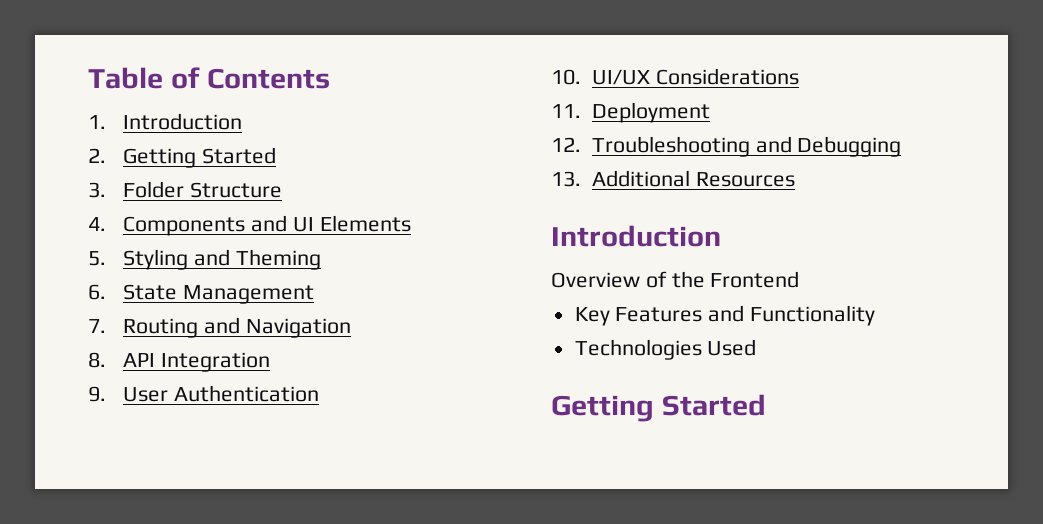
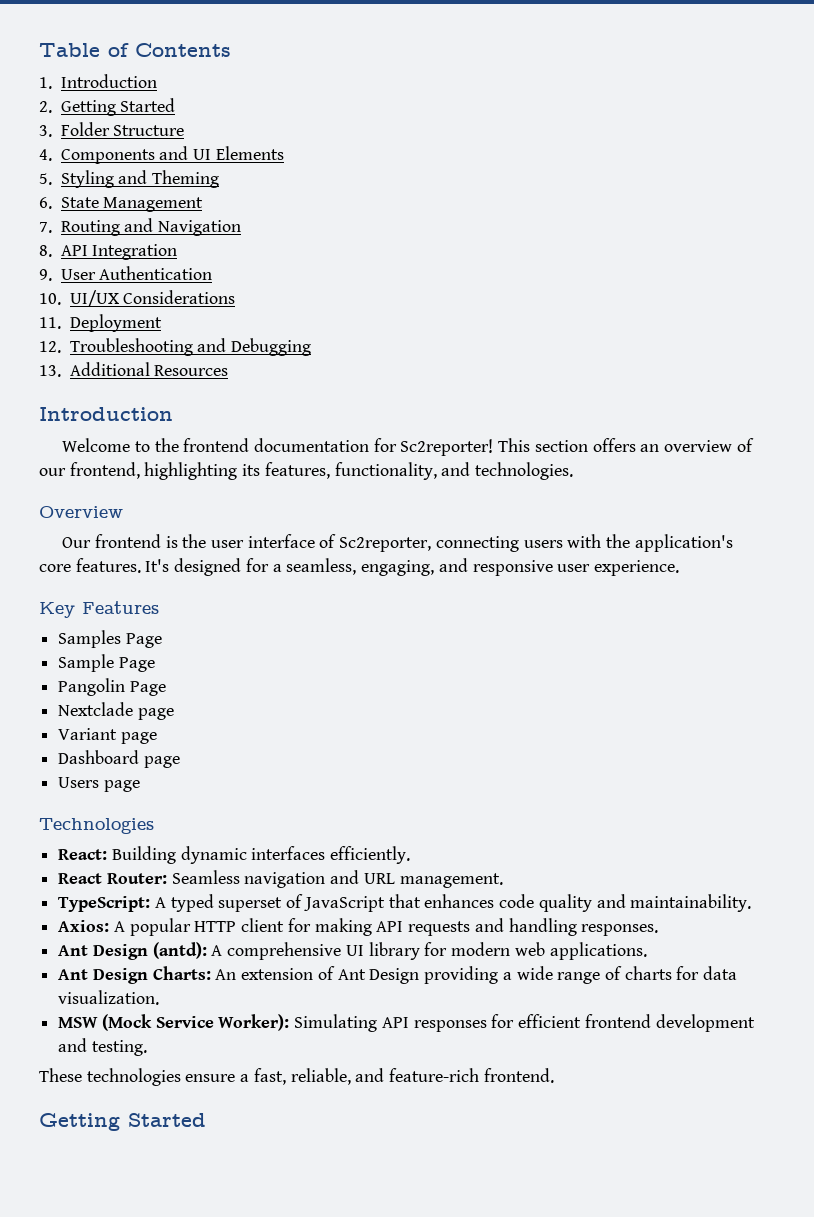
[551,271,800,288] [574,305,876,326] [574,339,757,360] Overview of the Frontend // Key Features and Functionality // Technologies Used -> [62,438,754,456] [39,462,574,480] [39,506,123,518] [62,534,733,552] [39,558,679,576] [39,601,159,618] [58,630,162,648] [58,654,155,672] [58,678,166,696] [58,702,174,720] [58,728,157,744] [58,750,180,768] [58,777,140,792] [39,818,154,834] [58,846,411,864] [58,870,503,888] [58,894,752,912] [58,918,659,936] [58,942,647,960] [58,966,738,984] [58,990,160,1005] [58,1014,755,1032] [58,1038,147,1056] [39,1068,554,1086] Welcome to the frontend documentation for Sc2reporter! This section offers an overview of our frontend, highlighting its features, functionality, and technologies. // Overview // Our frontend is the user interface of Sc2reporter, connecting users with the application's core features. It's designed for a seamless, engaging, and responsive user experience. // Key Features // Samples Page // Sample Page // Pangolin Page // Nextclade page // Variant page // Dashboard page // Users page // Technologies // React: Building dynamic interfaces efficiently. // React Router: Seamless navigation and URL management. // TypeScript: A typed superset of JavaScript that enhances code quality and maintainability. // Axios: A popular HTTP client for making API requests and handling responses. // Ant Design (antd): A comprehensive UI library for modern web applications. // Ant Design Charts: An extension of Ant Design providing a wide range of charts for data visualization. // MSW (Mock Service Worker): Simulating API responses for efficient frontend development and testing. // These technologies ensure a fast, reliable, and feature-rich frontend.

